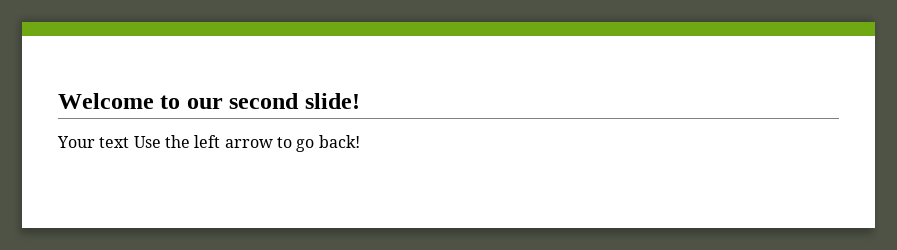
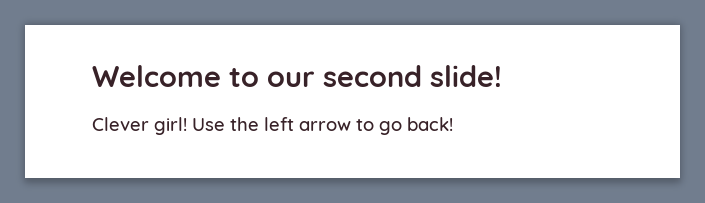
[57,136,130,148] Your text -> [92,117,187,135] Clever girl!

